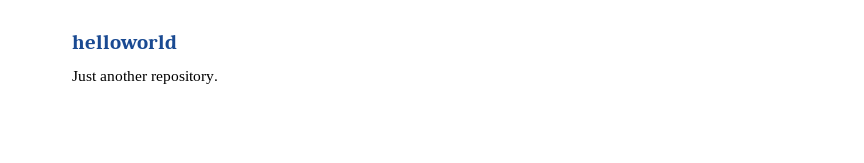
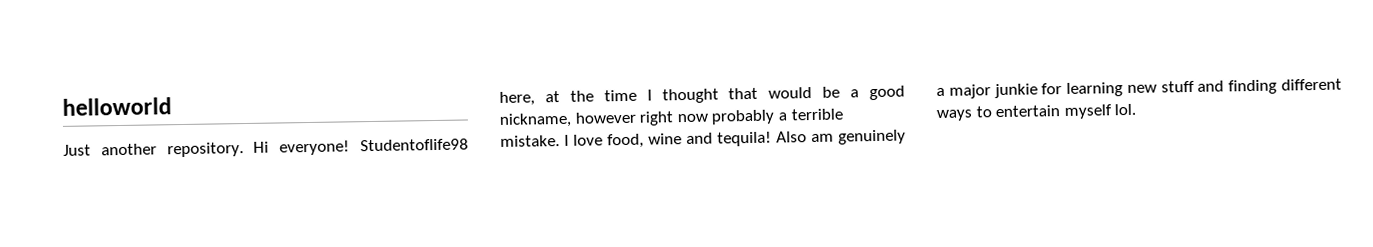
(219, 77) none -> [253,138,470,156] [499,85,905,106] [499,108,843,128] [500,129,906,149] [936,78,1342,99] [936,103,1137,122] Hi everyone! Studentoflife98 here, at the time I thought that would be a good nickname, however right now probably a terrible mistake. I love food, wine and tequila! Also am genuinely a major junkie for learning new stuff and finding different ways to entertain myself lol.

